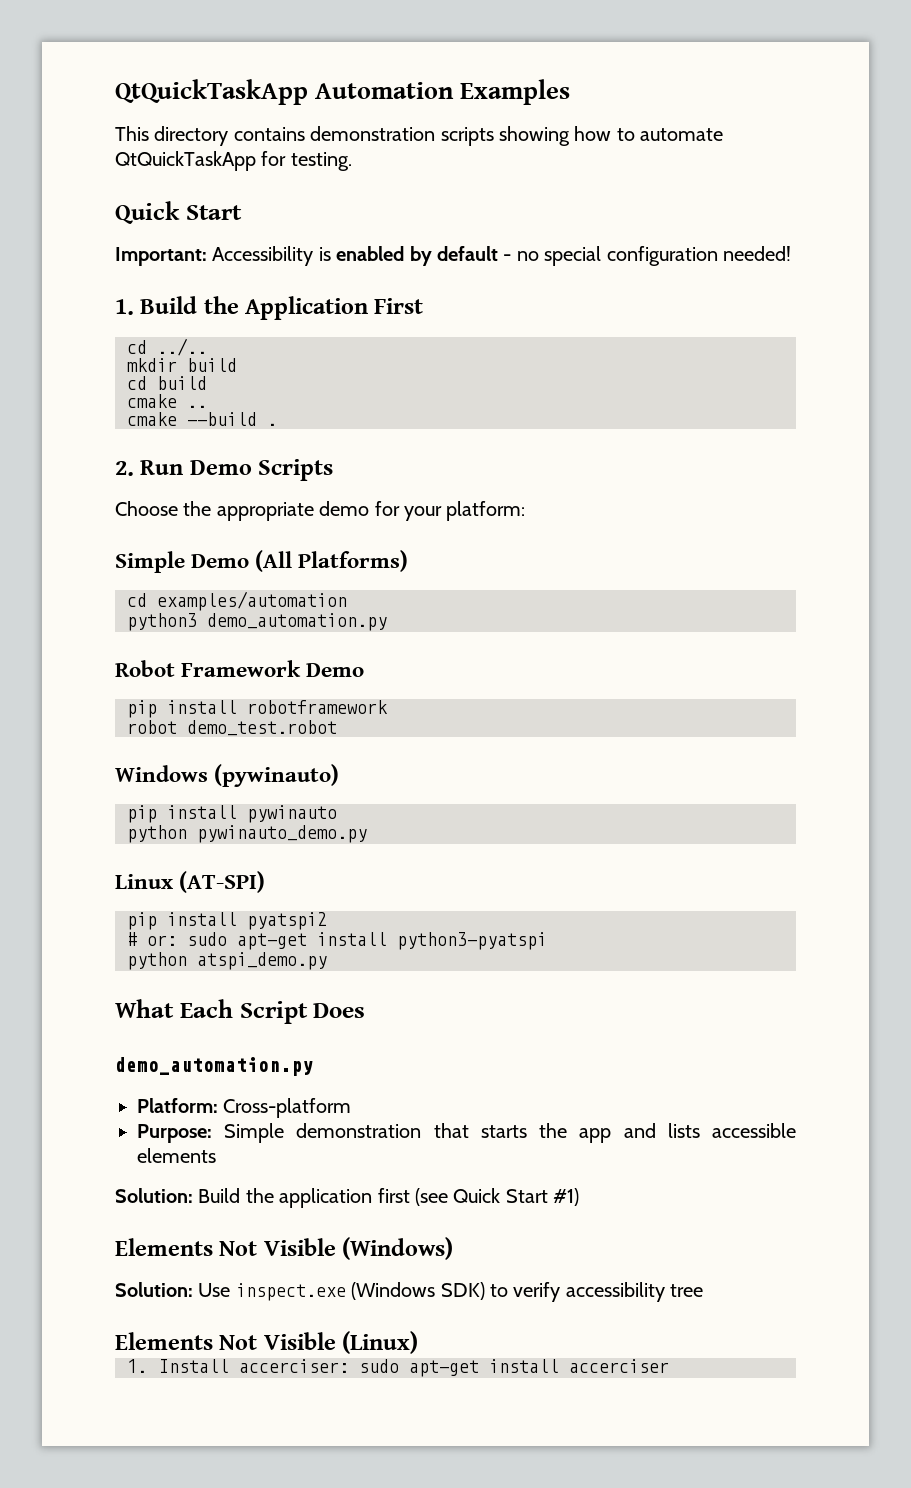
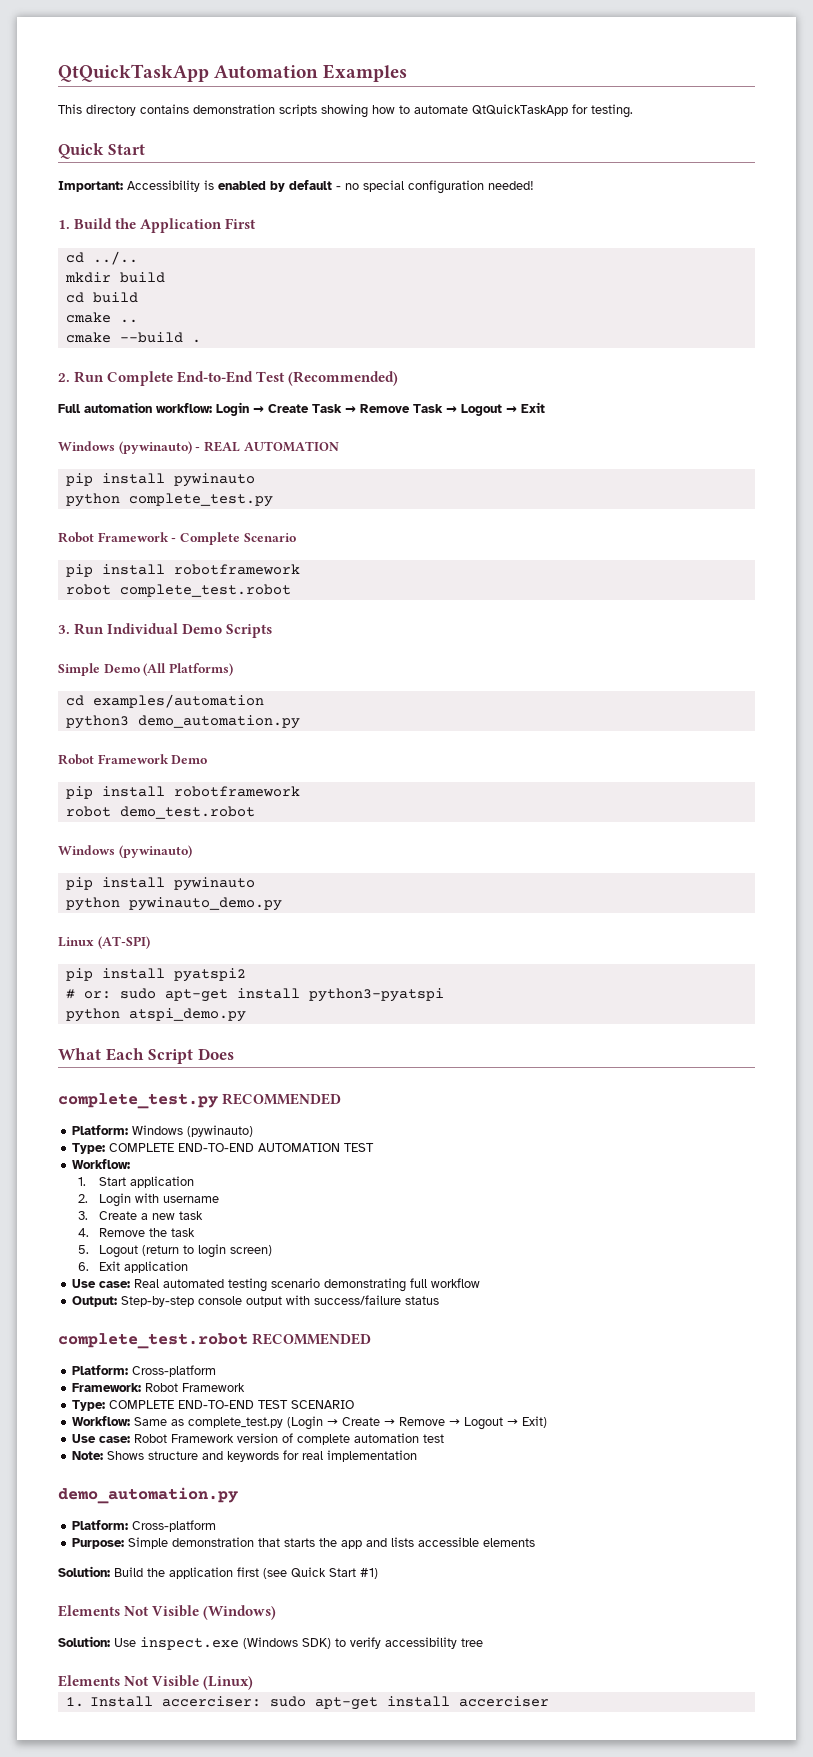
[189,459,334,481] [115,501,526,521] Demo Scripts // Choose the appropriate demo for your platform: -> [107,371,399,386] [58,402,545,416] [58,441,339,454] [65,473,255,487] [65,493,273,507] [58,532,296,545] [65,564,300,577] [65,584,291,597] [58,623,273,638] Complete End-to-End Test (Recommended) // Full automation workflow: Login → Create Task → Remove Task → Logout → Exit // Windows (pywinauto) - REAL AUTOMATION // pip install pywinauto // python complete_test.py // Robot Framework - Complete Scenario // pip install robotframework // robot complete_test.robot // 3. Run Individual Demo Scripts
(366, 1010) none -> [58,1093,342,1109] [72,1125,254,1137] [72,1143,375,1154] [72,1159,131,1169] [78,1176,194,1188] [78,1193,219,1207] [78,1211,203,1220] [78,1228,195,1237] [78,1244,272,1258] [78,1261,188,1273] [72,1278,481,1292] [72,1295,440,1307] [58,1333,372,1349] [72,1365,217,1377] [72,1383,246,1392] [72,1400,355,1411] [72,1416,548,1430] [72,1433,445,1445] [72,1450,418,1462] // complete_test.py RECOMMENDED // Platform: Windows (pywinauto) // Type: COMPLETE END-TO-END AUTOMATION TEST // Workflow: // 1. Start application // 2. Login with username // 3. Create a new task // 4. Remove the task // 5. Logout (return to login screen) // 6. Exit application // Use case: Real automated testing scenario demonstrating full workflow // Output: Step-by-step console output with success/failure status // complete_test.robot RECOMMENDED // Platform: Cross-platform // Framework: Robot Framework // Type: COMPLETE END-TO-END TEST SCENARIO // Workflow: Same as complete_test.py (Login → Create → Remove → Logout → Exit) // Use case: Robot Framework version of complete automation test // Note: Shows structure and keywords for real implementation

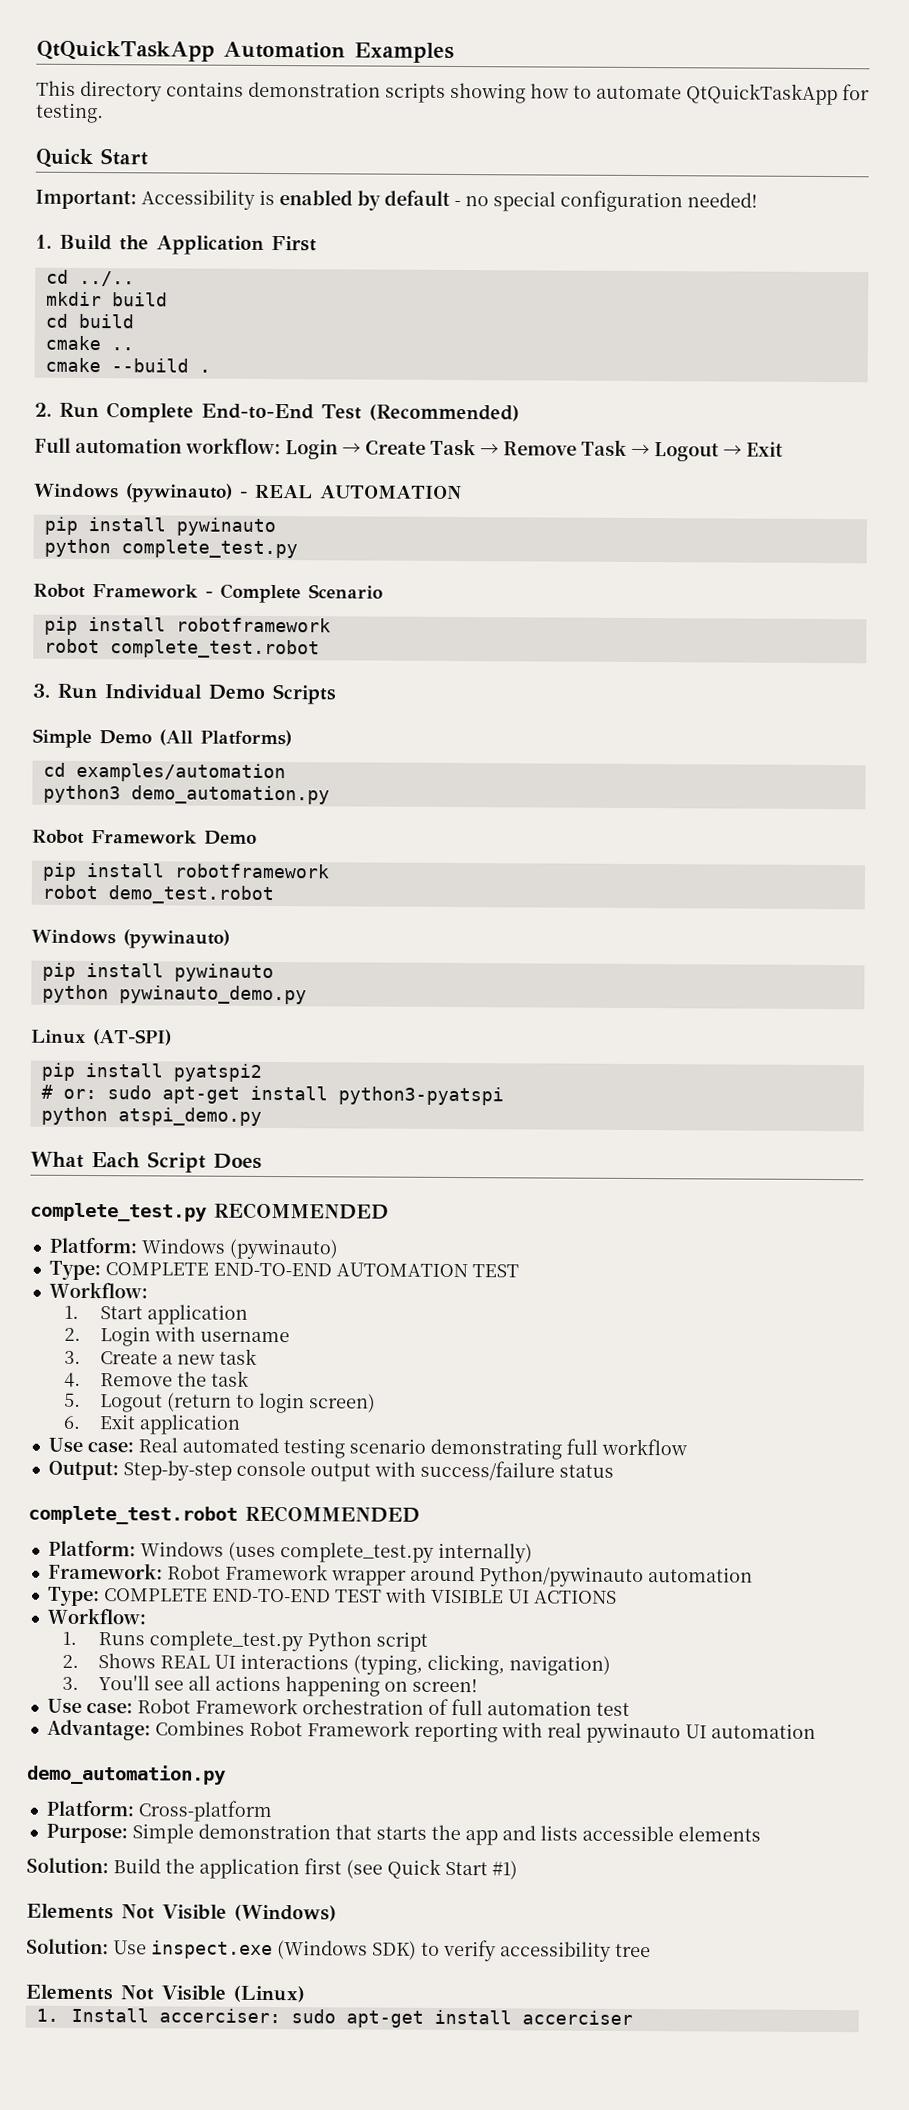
[132,1365,217,1377] Cross-platform -> [139,1541,533,1564] Windows (uses complete_test.py internally)
(246, 1387) none -> [330,1565,753,1588] wrapper around Python/pywinauto automation
[291,1400,355,1409] [72,1416,548,1430] SCENARIO // Workflow: Same as complete_test.py (Login → Create → Remove → Logout → Exit) -> [384,1587,617,1604] [46,1607,147,1625] [62,1630,428,1652] [62,1653,611,1676] [62,1675,478,1697] with VISIBLE UI ACTIONS // Workflow: // 1. Runs complete_test.py Python script // 2. Shows REAL UI interactions (typing, clicking, navigation) // 3. You'll see all actions happening on screen!
[237,1433,351,1445] version of complete -> [301,1698,483,1716] orchestration of full
[72,1450,418,1462] Note: Shows structure and keywords for real implementation -> [46,1719,816,1744] Advantage: Combines Robot Framework reporting with real pywinauto UI automation

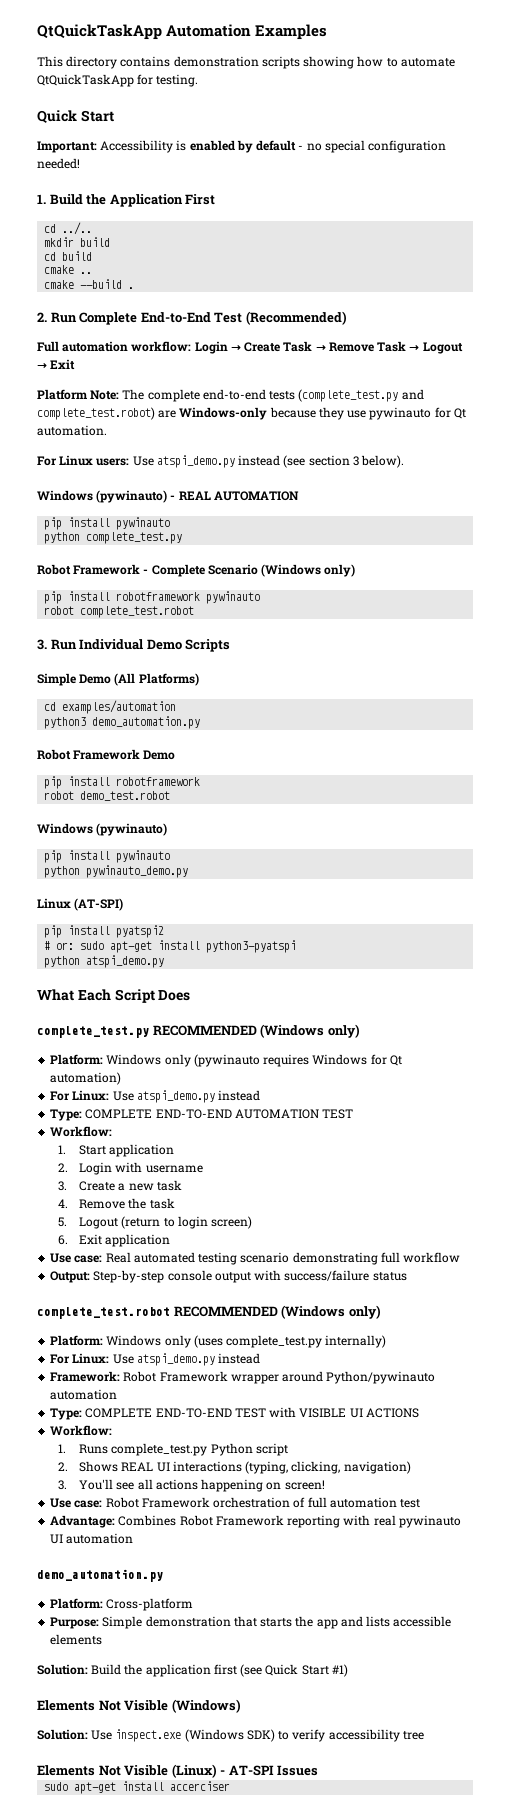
(783, 449) none -> [37,389,424,402] [37,407,466,420] [37,425,107,436] [37,455,405,468] // Platform Note: The complete end-to-end tests (complete_test.py and complete_test.robot) are Windows-only because they use pywinauto for Qt automation. // For Linux users: Use atspi_demo.py instead (see section 3 below).
[43,616,331,635] // pip install robotframework -> [261,564,356,577] [44,591,261,604] (Windows only) // pip install robotframework pywinauto
[48,1236,339,1260] // Platform: Windows (pywinauto) -> [260,1024,360,1038] [50,1054,402,1067] [50,1072,122,1085] [50,1090,261,1103] (Windows only) // Platform: Windows only (pywinauto requires Windows for Qt automation) // For Linux: Use atspi_demo.py instead
[47,1539,224,1557] // Platform: Windows -> [281,1305,381,1319] [50,1335,191,1348] (Windows only) // Platform: Windows only
(533, 1553) none -> [50,1353,261,1366] // For Linux: Use atspi_demo.py instead
[35,2007,282,2024] // 1. Install accerciser: -> [220,1765,319,1776] - AT-SPI Issues //

